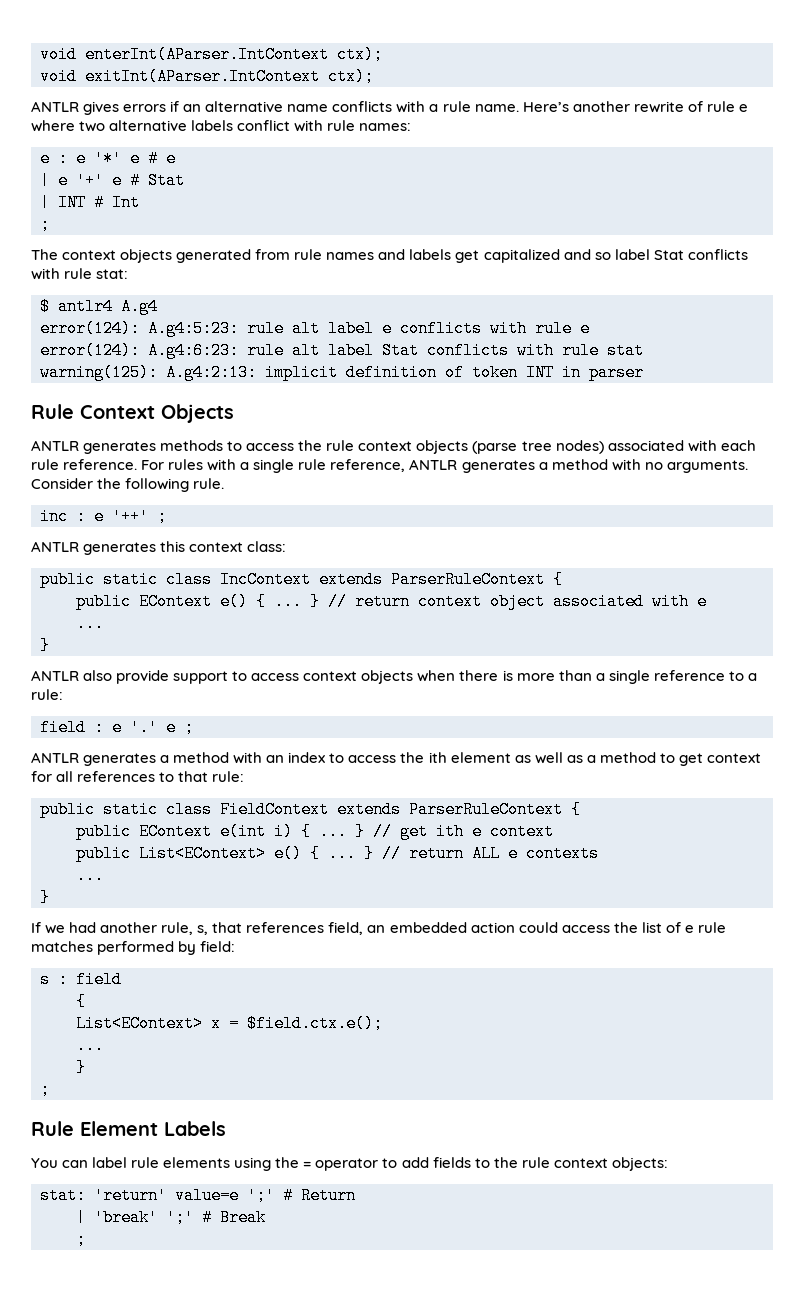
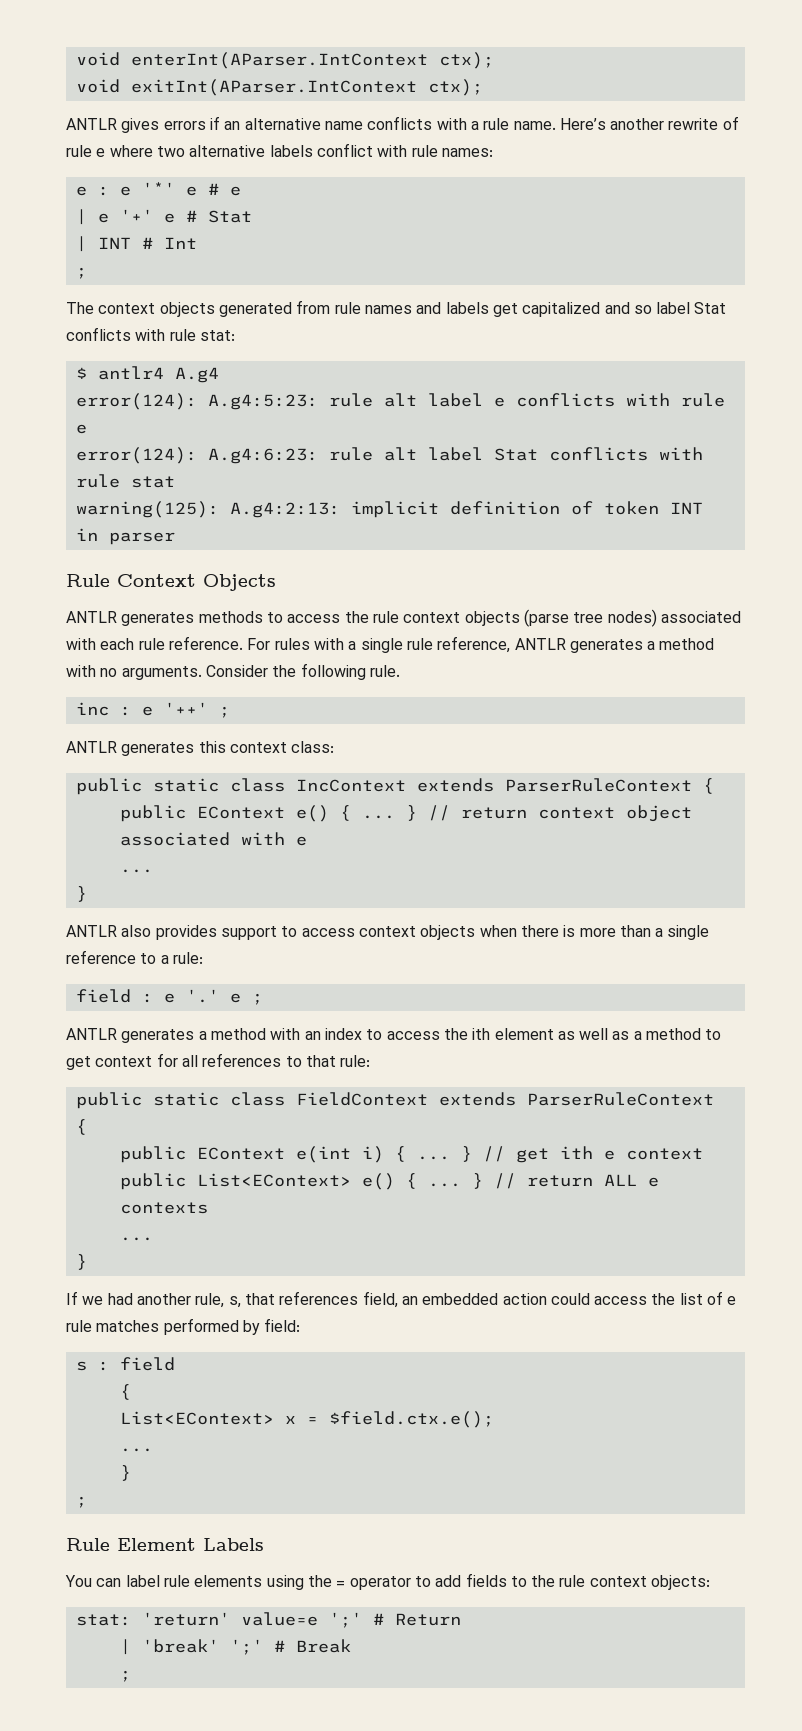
[116,670,170,684] provide -> [155,925,217,940] provides

